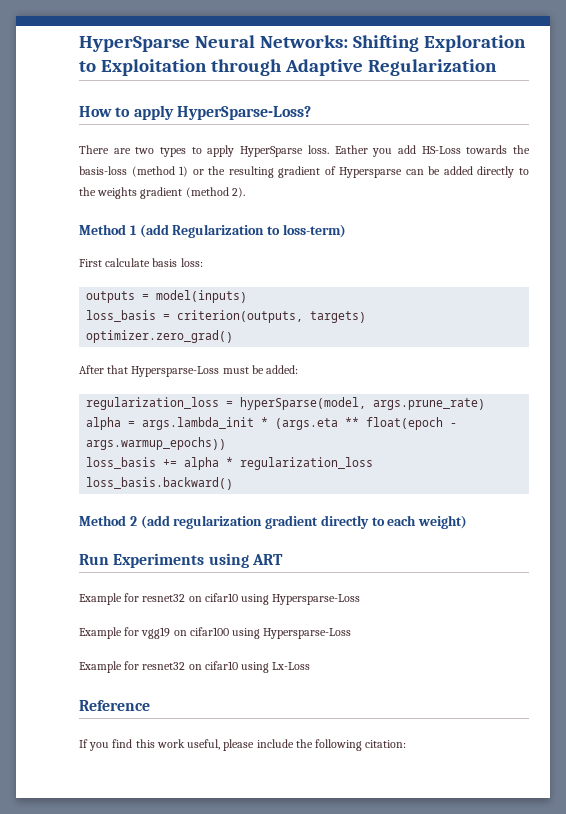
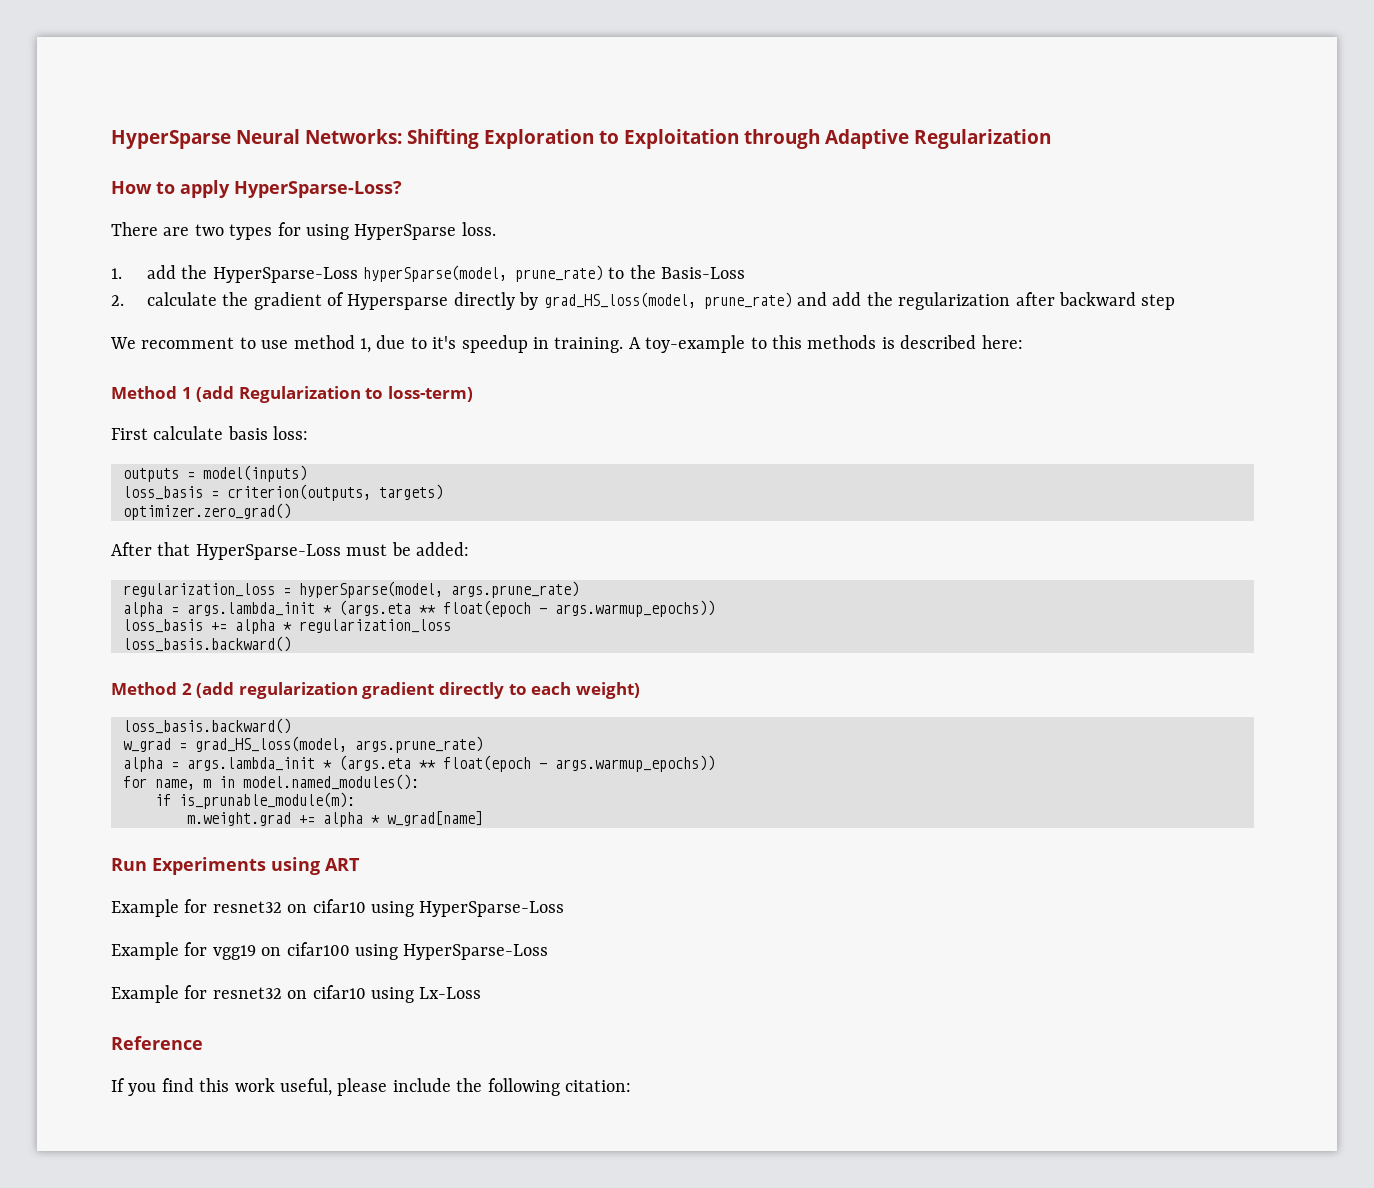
[191,145,235,157] to apply -> [277,222,349,240] for using
[334,145,530,157] [79,166,529,178] [79,187,245,199] Eather you add HS-Loss towards the basis-loss (method 1) or the resulting gradient of Hypersparse can be added directly to the weights gradient (method 2). -> [111,265,746,283] [111,292,1176,310] [110,335,1023,353] // 1. add the HyperSparse-Loss hyperSparse(model, prune_rate) to the Basis-Loss // 2. calculate the gradient of Hypersparse directly by grad_HS_loss(model, prune_rate) and add the regularization after backward step // We recomment to use method 1, due to it's speedup in training. A toy-example to this methods is described here:
[131,366,220,377] Hypersparse-Loss -> [195,544,341,560] HyperSparse-Loss
(468, 522) none -> [123,718,291,734] [123,736,483,753] [123,755,715,772] [123,774,419,790] [155,792,355,809] [187,811,483,827] // loss_basis.backward() // w_grad = grad_HS_loss(model, args.prune_rate) // alpha = args.lambda_init * (args.eta ** float(epoch - args.warmup_epochs)) // for name, m in model.named_modules(): // if is_prunable_module(m): // m.weight.grad += alpha * w_grad[name]
[272,594,361,605] Hypersparse-Loss -> [419,901,565,917] HyperSparse-Loss
[263,628,352,639] Hypersparse-Loss -> [403,944,549,960] HyperSparse-Loss

